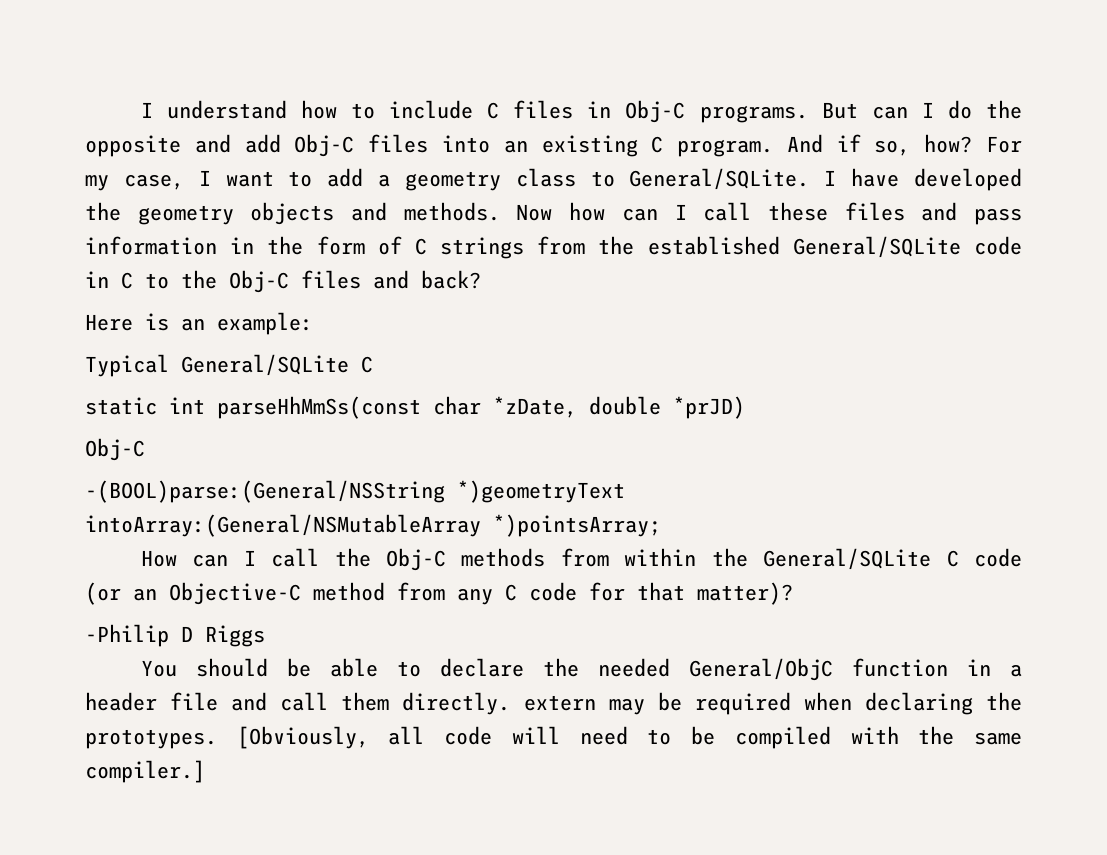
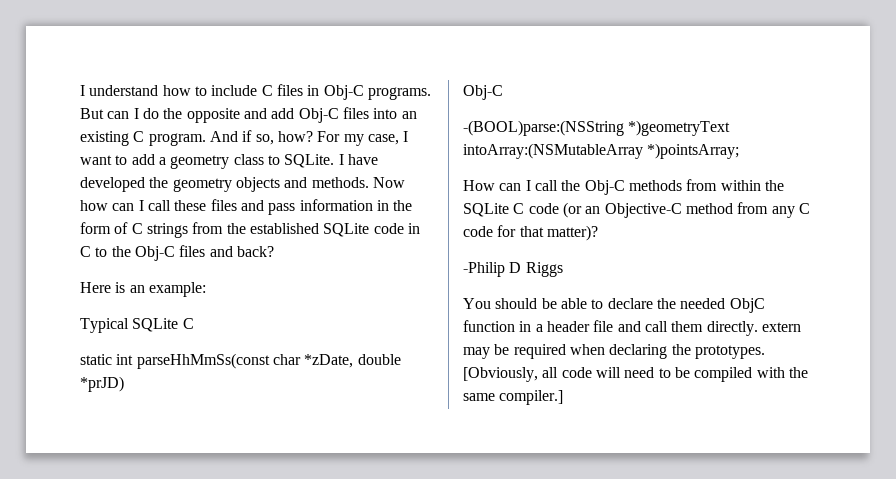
[629,168,810,190] General/SQLite. -> [284,154,335,168] SQLite.
[792,236,961,258] General/SQLite -> [323,223,370,237] SQLite
[181,354,349,376] General/SQLite -> [132,318,179,332] SQLite
[85,480,625,503] [85,514,481,537] -(BOOL)parse:(General/NSString *)geometryText intoArray:(General/NSMutableArray -> [463,120,731,136] [463,143,643,159] -(BOOL)parse:(NSString *)geometryText intoArray:(NSMutableArray
[763,548,932,570] General/SQLite -> [463,203,509,217] SQLite
[688,658,833,681] General/ObjC -> [729,298,765,313] ObjC

